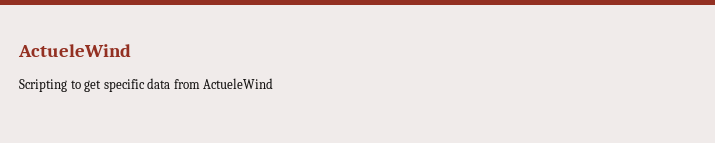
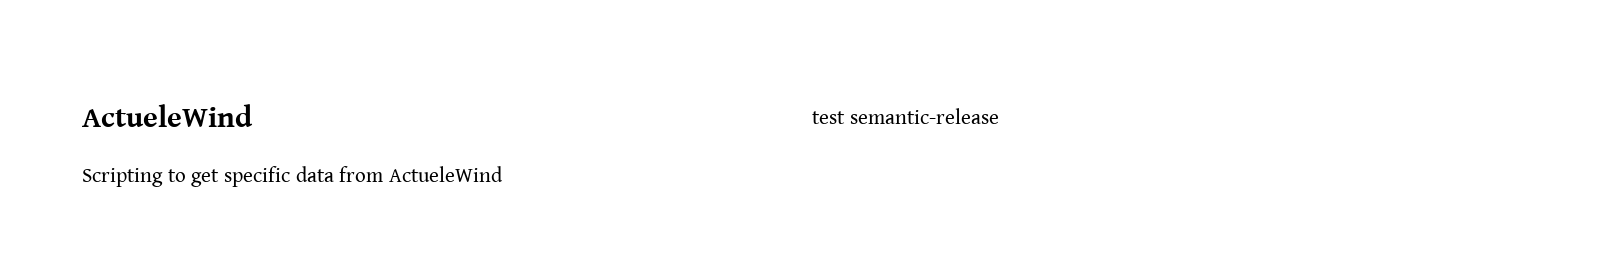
(274, 83) none -> [812,108,999,124] // test semantic-release

